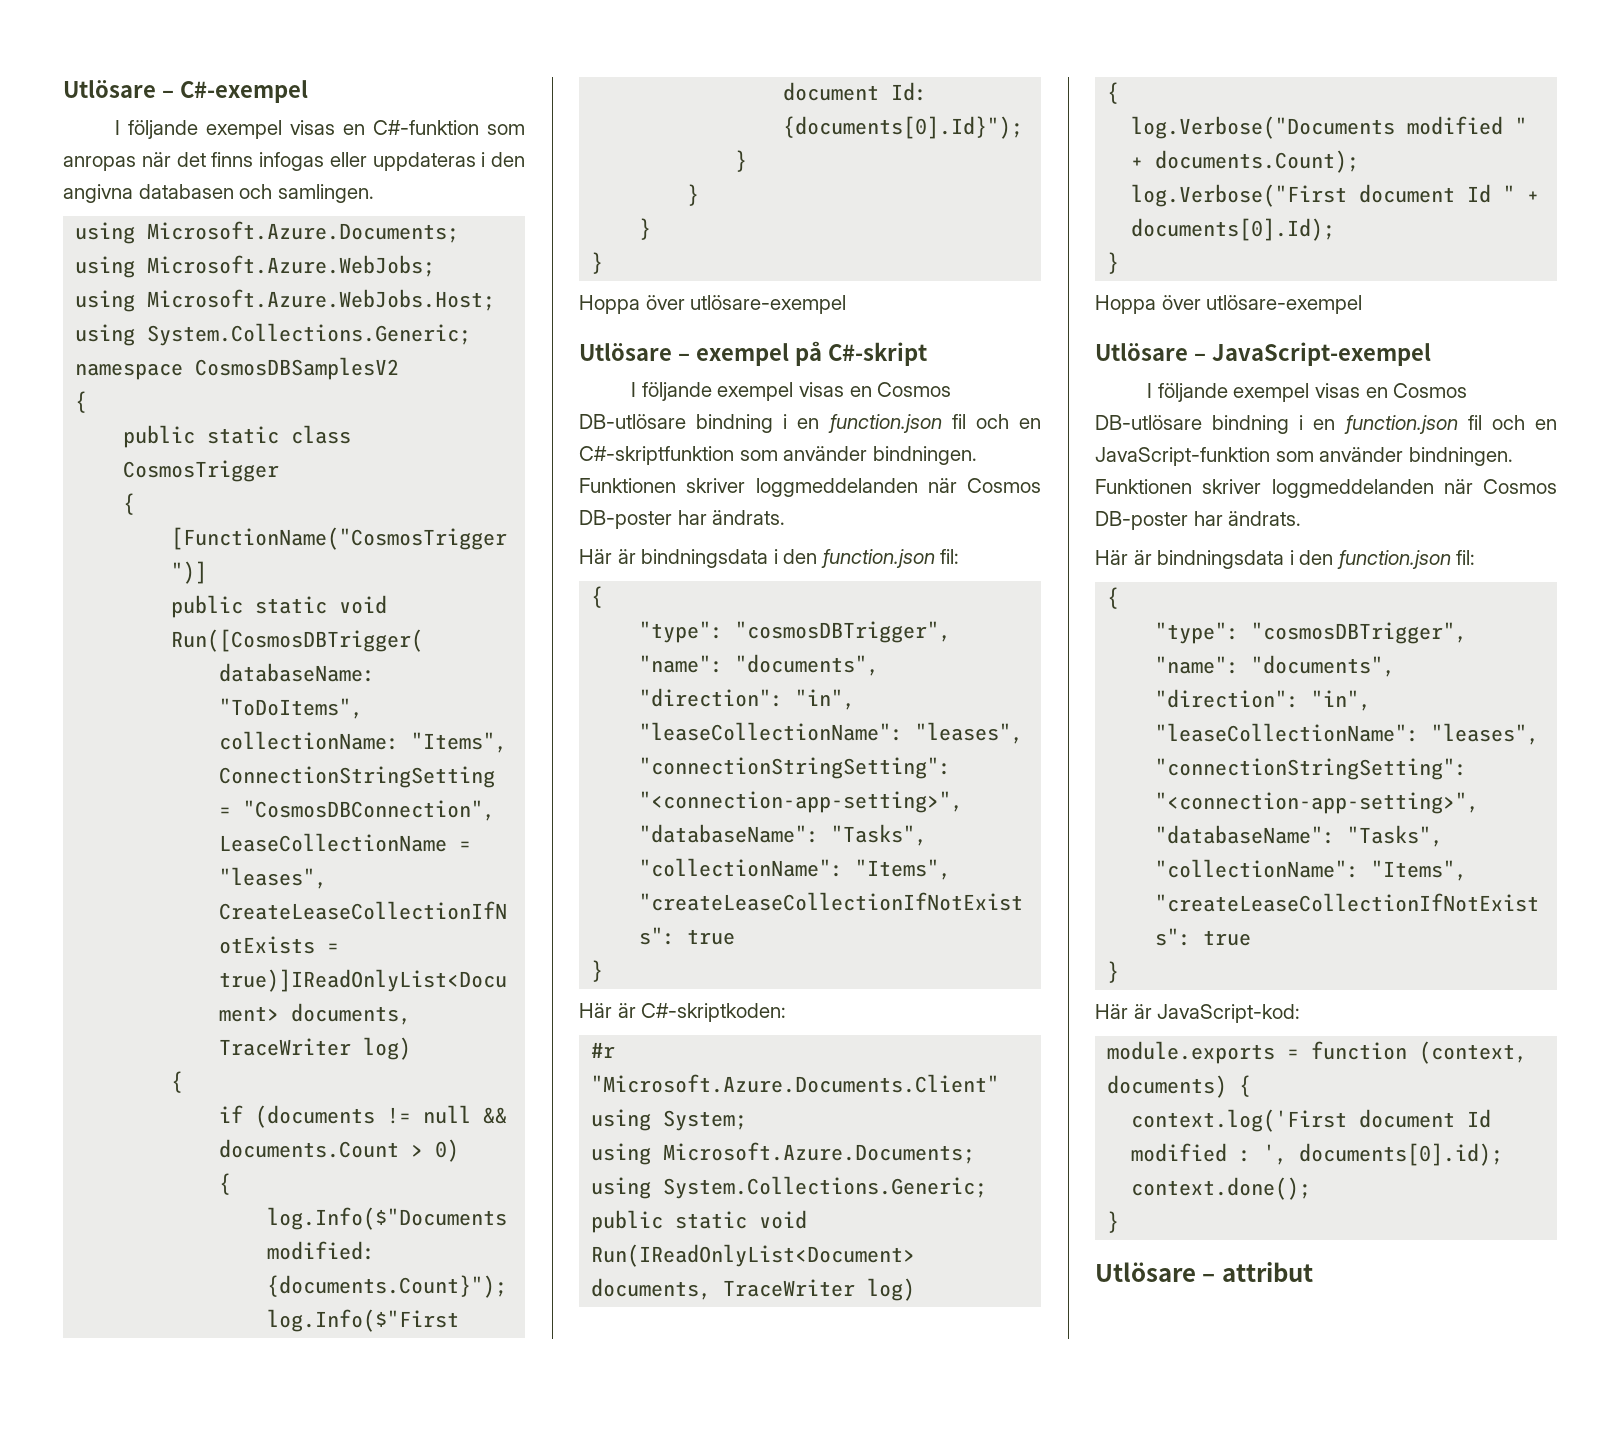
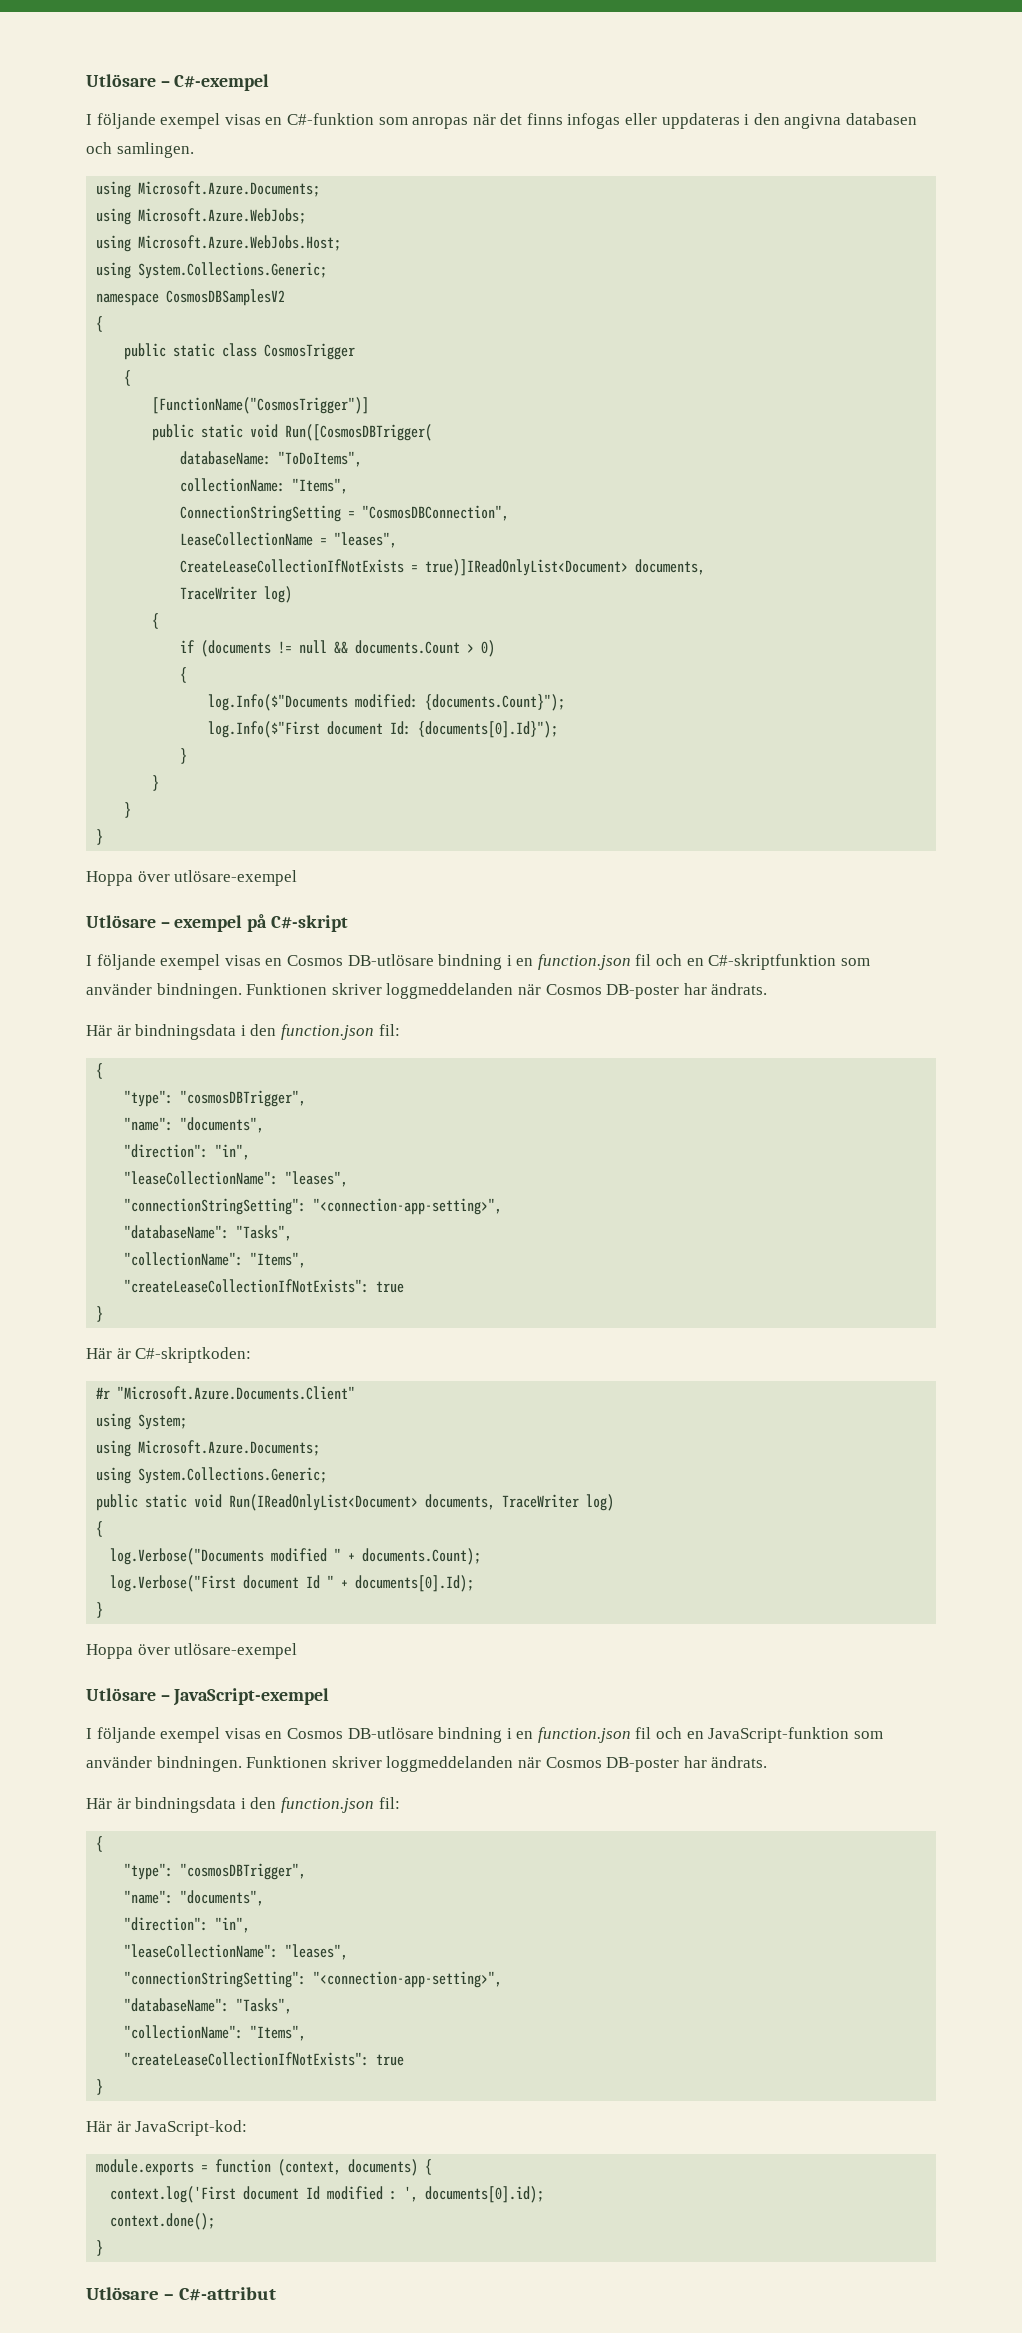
[1221,1262,1313,1282] attribut -> [179,2287,277,2301] C#-attribut

